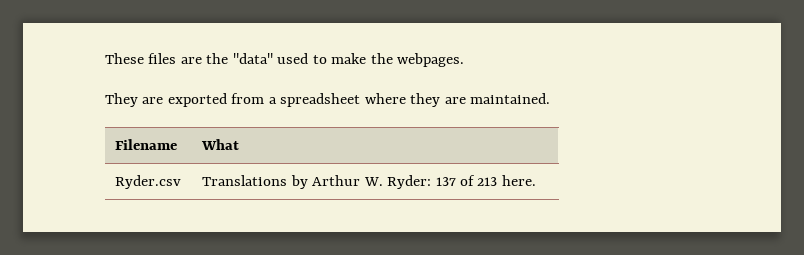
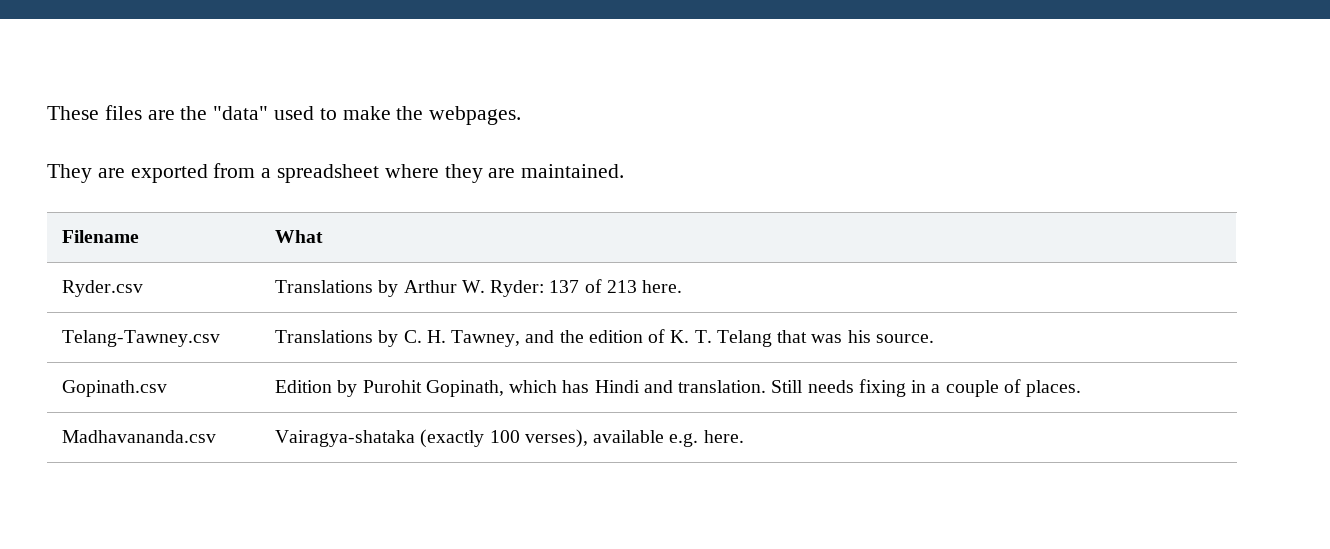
(536, 180) none -> [62,330,221,347] [275,329,935,347] [62,380,168,397] [275,379,1082,397] [62,430,217,443] [275,429,744,448] // Telang-Tawney.csv | Translations by C. H. Tawney, and the edition of K. T. Telang that was his source. // Gopinath.csv | Edition by Purohit Gopinath, which has Hindi and translation. Still needs fixing in a couple of places. // Madhavananda.csv | Vairagya-shataka (exactly 100 verses), available e.g. here.

